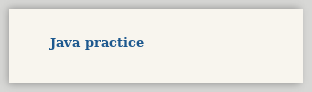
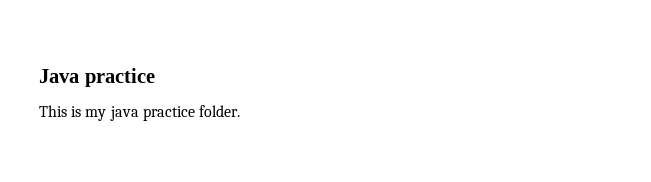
(144, 43) none -> [39,105,240,121] // This is my java practice folder.

